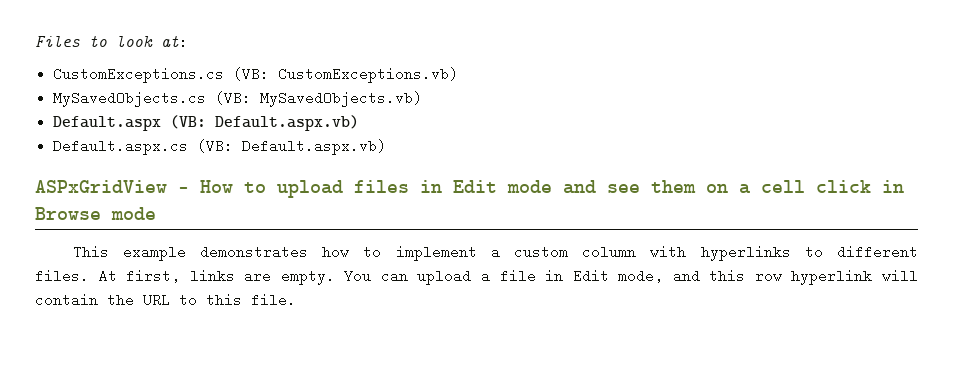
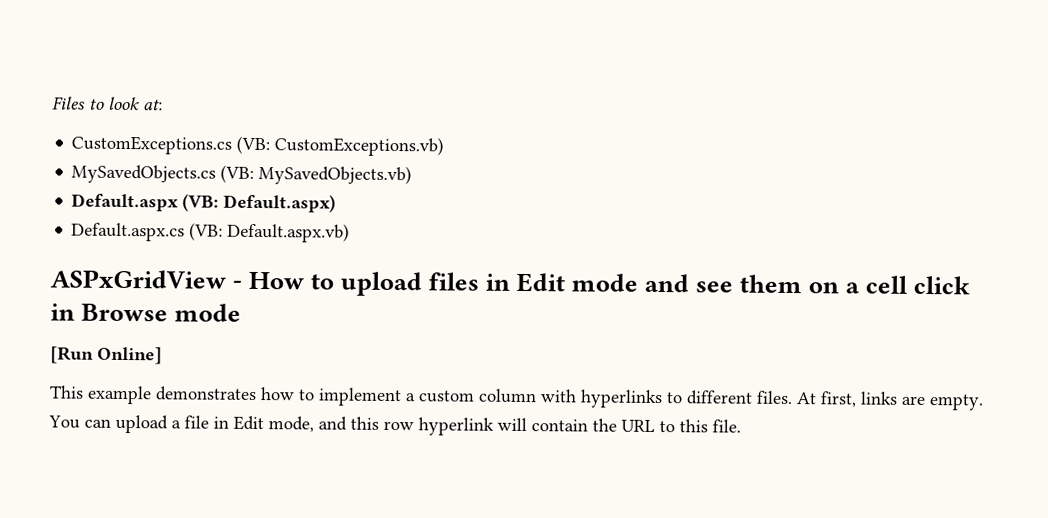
[215,115,360,131] Default.aspx.vb) -> [223,193,337,213] Default.aspx)
(156, 213) none -> [50,346,162,365] // [Run Online]

